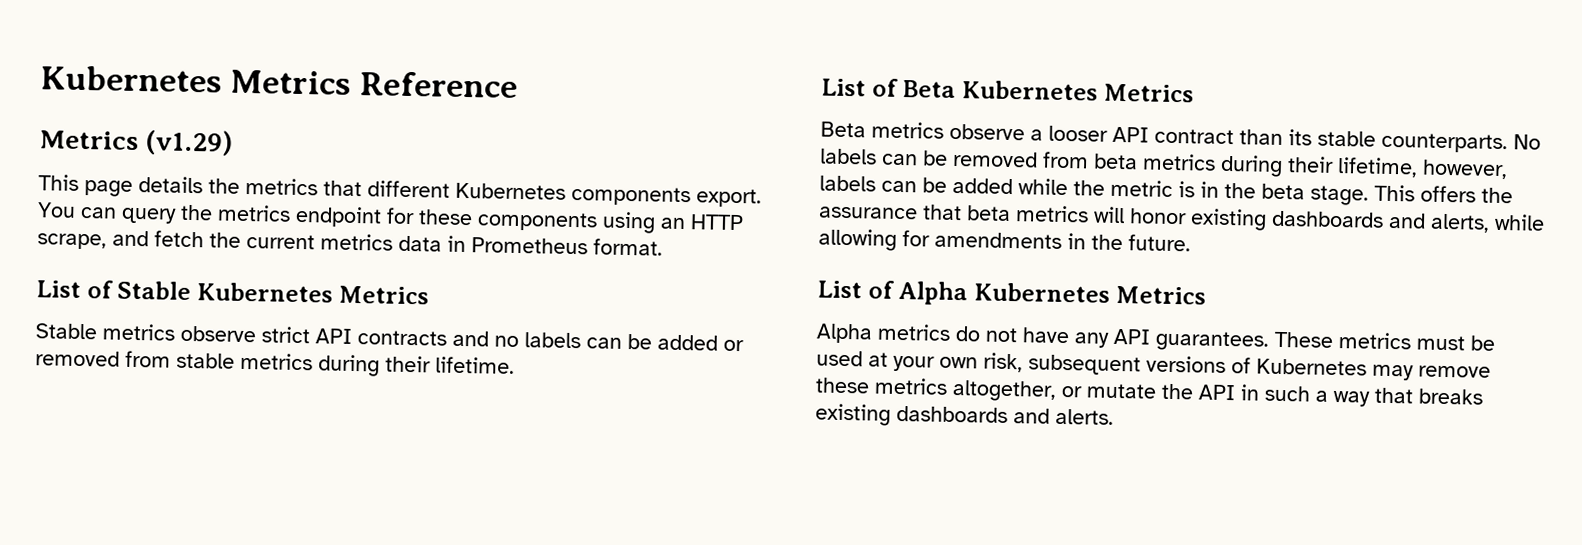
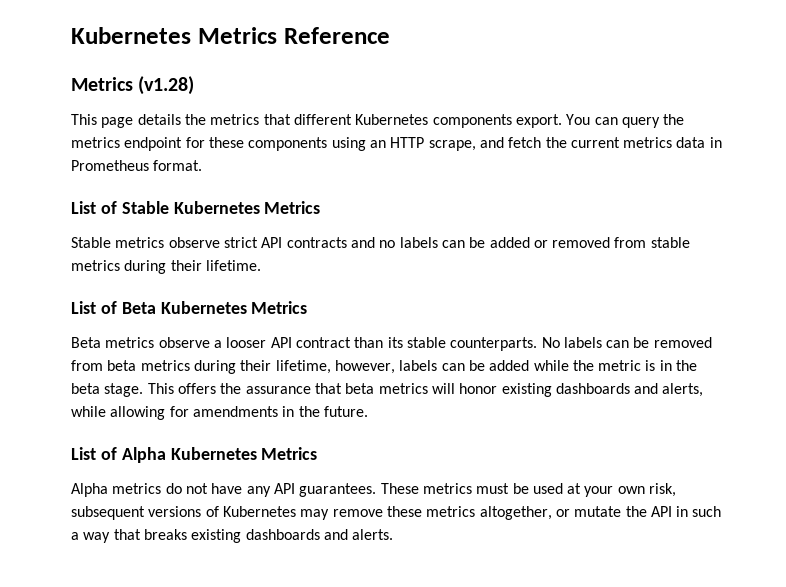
[145,129,234,156] (v1.29) -> [138,76,195,95] (v1.28)

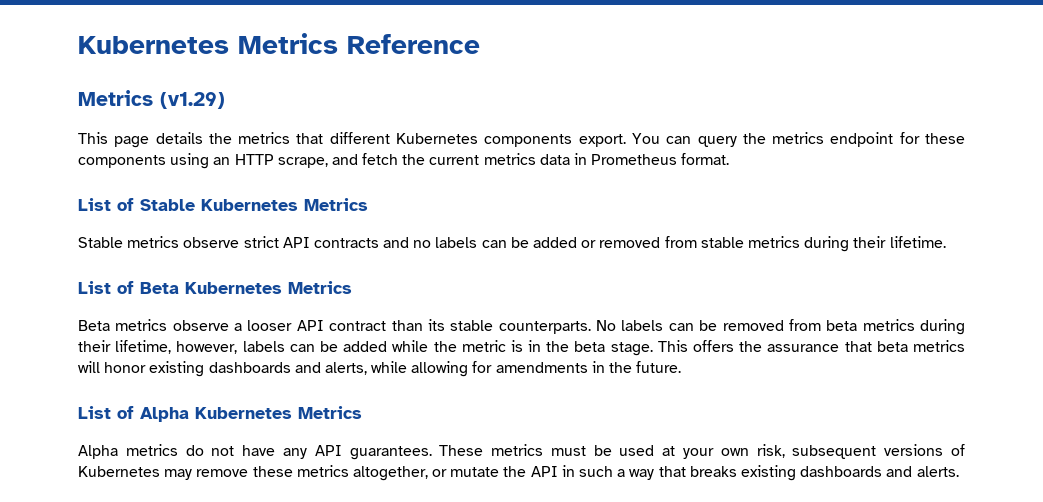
[138,76,195,95] (v1.28) -> [160,92,225,109] (v1.29)

